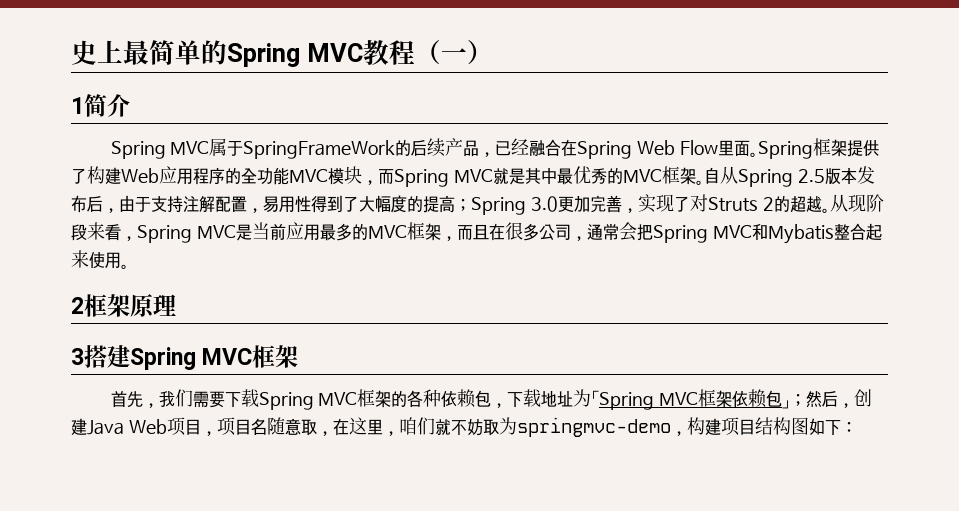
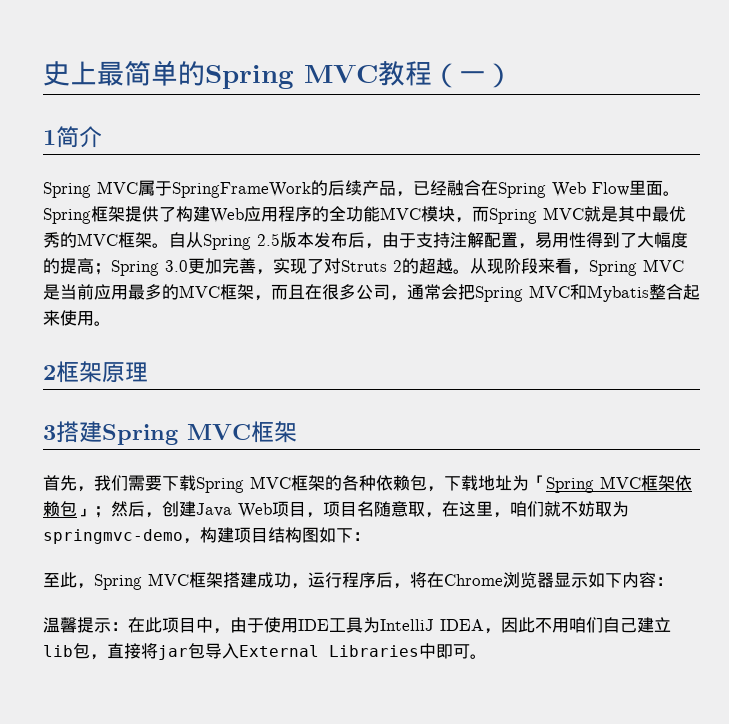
(857, 427) none -> [43,572,673,590] [43,617,671,634] [43,643,487,660] // 至此，Spring MVC框架搭建成功，运行程序后，将在Chrome浏览器显示如下内容： // 温馨提示：在此项目中，由于使用IDE工具为IntelliJ IDEA，因此不用咱们自己建立lib包，直接将jar包导入External Libraries中即可。

